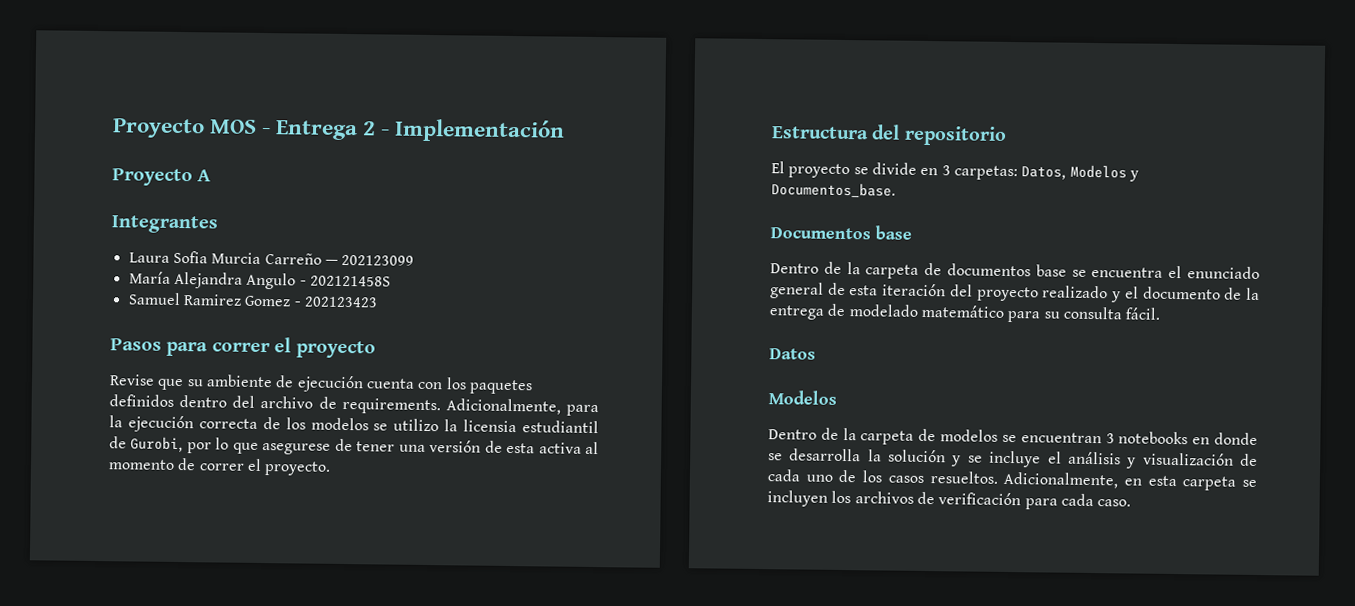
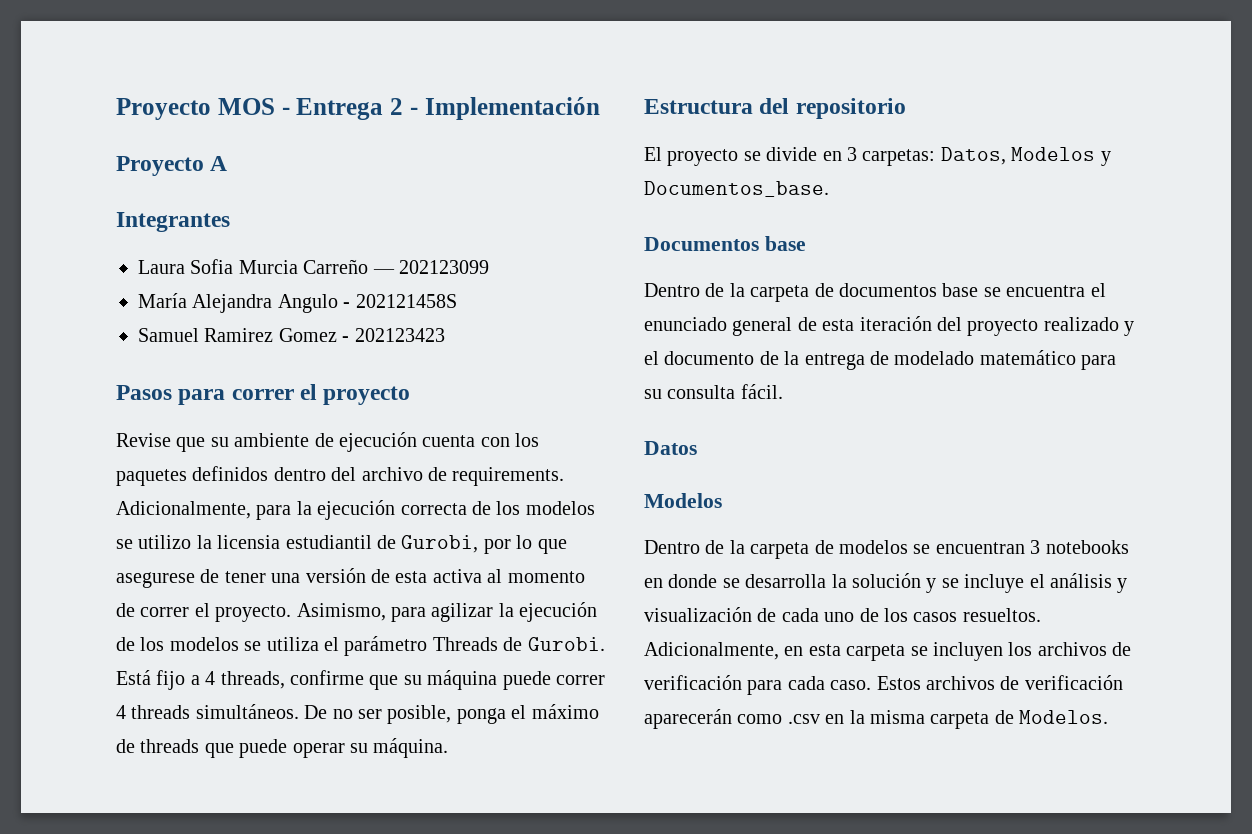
(332, 468) none -> [296,602,598,622] [116,636,605,656] [116,670,605,690] [116,704,599,724] [116,738,449,758] Asimismo, para agilizar la ejecución de los modelos se utiliza el parámetro Threads de Gurobi. Está fijo a 4 threads, confirme que su máquina puede correr 4 threads simultáneos. De no ser posible, ponga el máximo de threads que puede operar su máquina.
(1132, 503) none -> [876,675,1123,690] [644,709,1109,729] Estos archivos de verificación aparecerán como .csv en la misma carpeta de Modelos.

